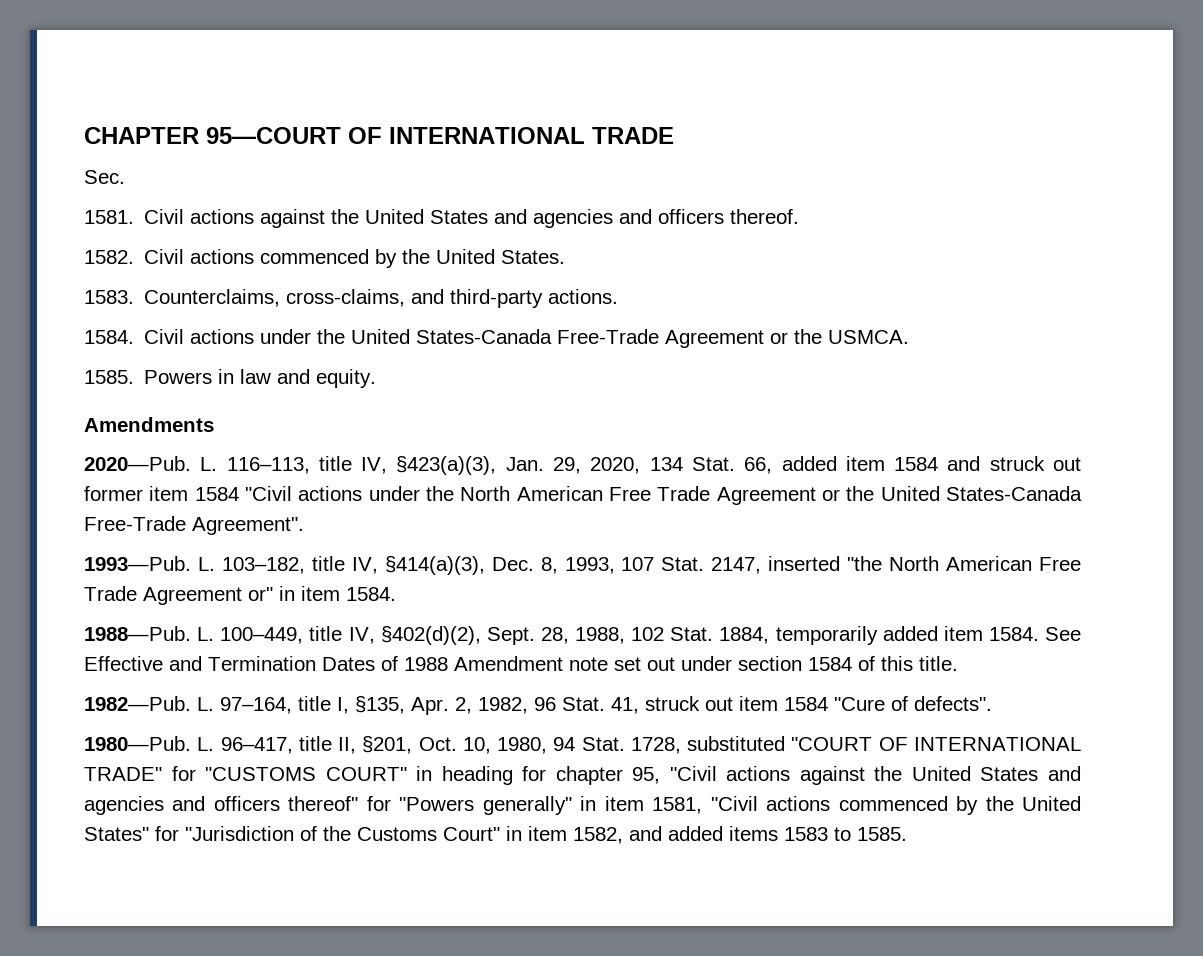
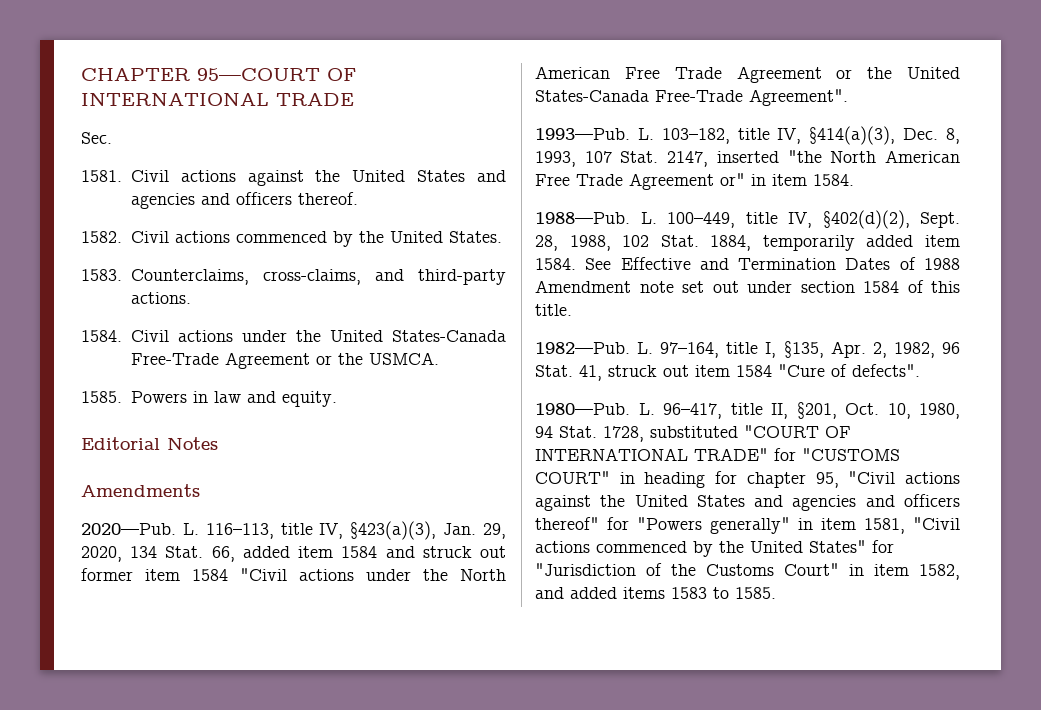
(377, 378) none -> [81,437,218,450] // Editorial Notes

